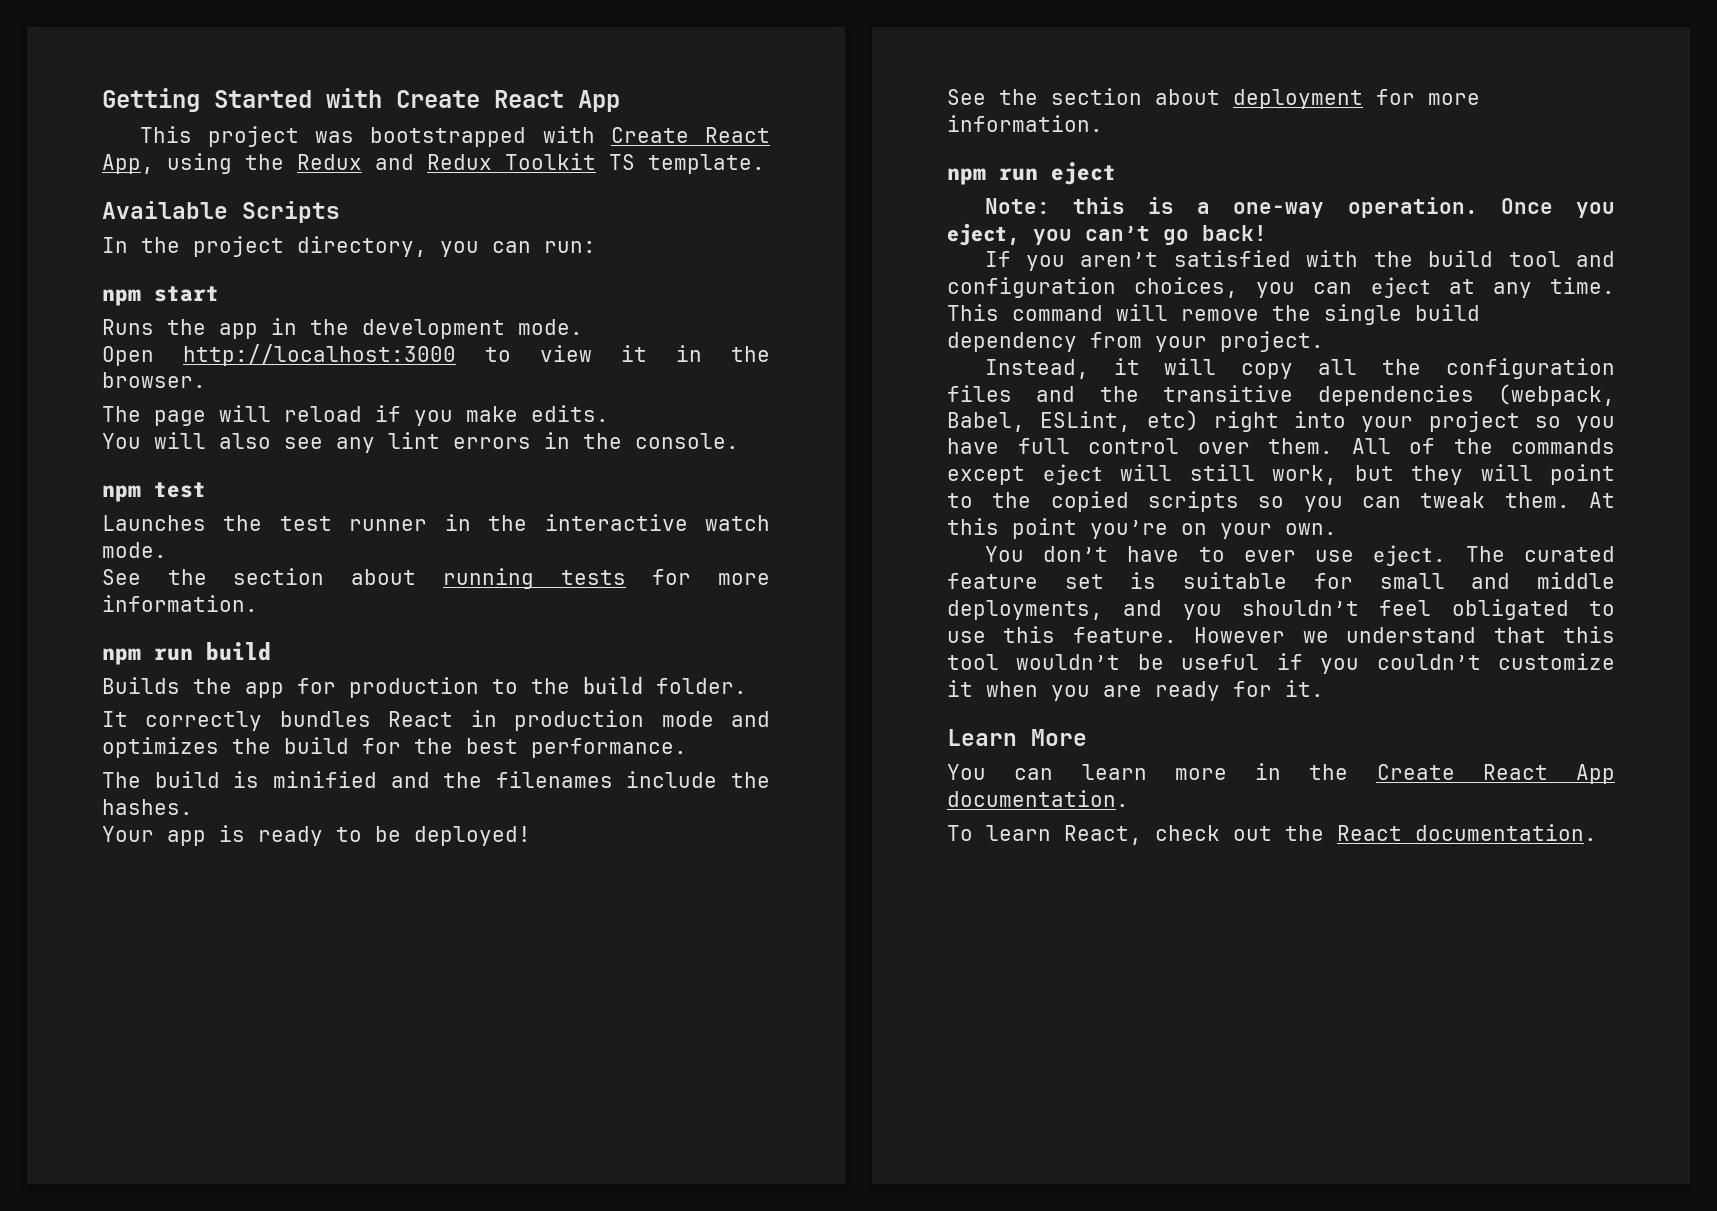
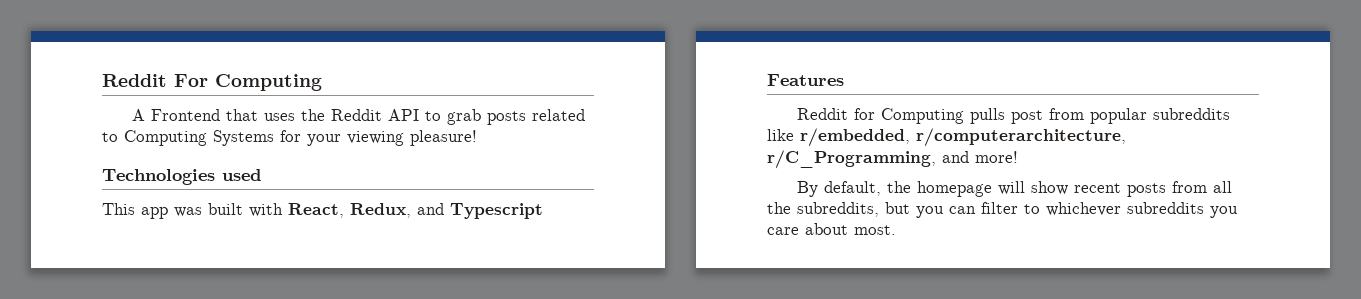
[102,88,620,112] [139,126,770,147] [102,153,765,174] [102,201,340,223] [102,236,596,257] [102,286,219,306] [102,318,583,339] [102,344,770,366] [102,372,206,388] [102,405,609,426] [102,432,739,453] [102,482,206,502] [102,514,771,531] [102,542,167,558] [102,568,770,589] [102,595,258,612] [102,642,271,665] [102,676,747,698] [102,710,771,731] [102,737,687,758] [102,771,770,788] [102,799,193,815] [102,825,531,846] [947,88,1480,109] [947,115,1103,132] [947,162,1116,185] [984,197,1615,218] [947,223,1267,246] [984,250,1615,271] [947,277,1615,299] [947,304,1480,325] [947,331,1324,352] [984,358,1615,379] [947,384,1615,406] [947,410,1615,432] [947,438,1615,454] [947,464,1615,486] [947,491,1615,512] [947,518,1337,539] [984,545,1615,567] [947,572,1615,589] [947,599,1615,620] [947,626,1615,643] [947,653,1615,674] [947,680,1324,701] [947,729,1087,746] [947,763,1615,784] [947,790,1129,807] [947,824,1597,845] Getting Started with Create React App // This project was bootstrapped with Create React App, using the Redux and Redux Toolkit TS template. // Available Scripts // In the project directory, you can run: // npm start // Runs the app in the development mode. // Open http://localhost:3000 to view it in the browser. // The page will reload if you make edits. // You will also see any lint errors in the console. // npm test // Launches the test runner in the interactive watch mode. // See the section about running tests for more information. // npm run build // Builds the app for production to the build folder. // It correctly bundles React in production mode and optimizes the build for the best performance. // The build is minified and the filenames include the hashes. // Your app is ready to be deployed! // See the section about deployment for more information. // npm run eject // Note: this is a one-way operation. Once you eject, you can’t go back! // If you aren’t satisfied with the build tool and configuration choices, you can eject at any time. This command will remove the single build dependency from your project. // Instead, it will copy all the configuration files and the transitive dependencies (webpack, Babel, ESLint, etc) right into your project so you have full control over them. All of the commands except eject will still work, but they will point to the copied scripts so you can tweak them. At this point you’re on your own. // You don’t have to ever use eject. The curated feature set is suitable for small and middle deployments, and you shouldn’t feel obligated to use this feature. However we understand that this tool wouldn’t be useful if you couldn’t customize it when you are ready for it. // Learn More // You can learn more in the Create React App documentation. // To learn React, check out the React documentation. -> [102,74,322,91] [131,109,585,125] [102,130,477,146] [102,169,261,185] [102,203,543,219] [767,74,844,86] [796,108,1230,124] [767,128,1126,147] [767,150,1018,169] [796,181,1232,197] [767,202,1238,218] [767,223,896,235] Reddit For Computing // A Frontend that uses the Reddit API to grab posts related to Computing Systems for your viewing pleasure! // Technologies used // This app was built with React, Redux, and Typescript // Features // Reddit for Computing pulls post from popular subreddits like r/embedded, r/computerarchitecture, r/C_Programming, and more! // By default, the homepage will show recent posts from all the subreddits, but you can filter to whichever subreddits you care about most.

